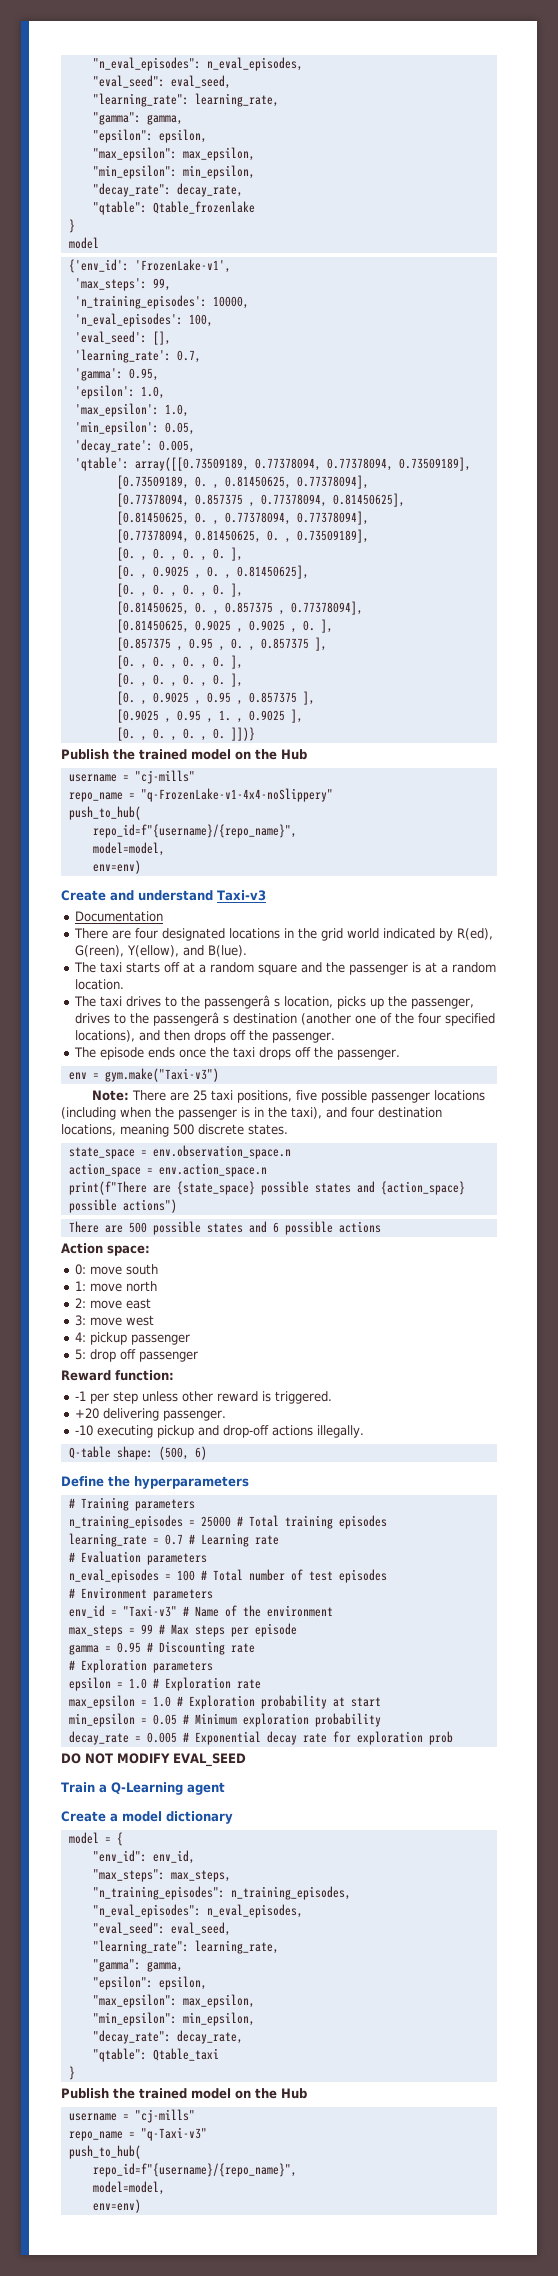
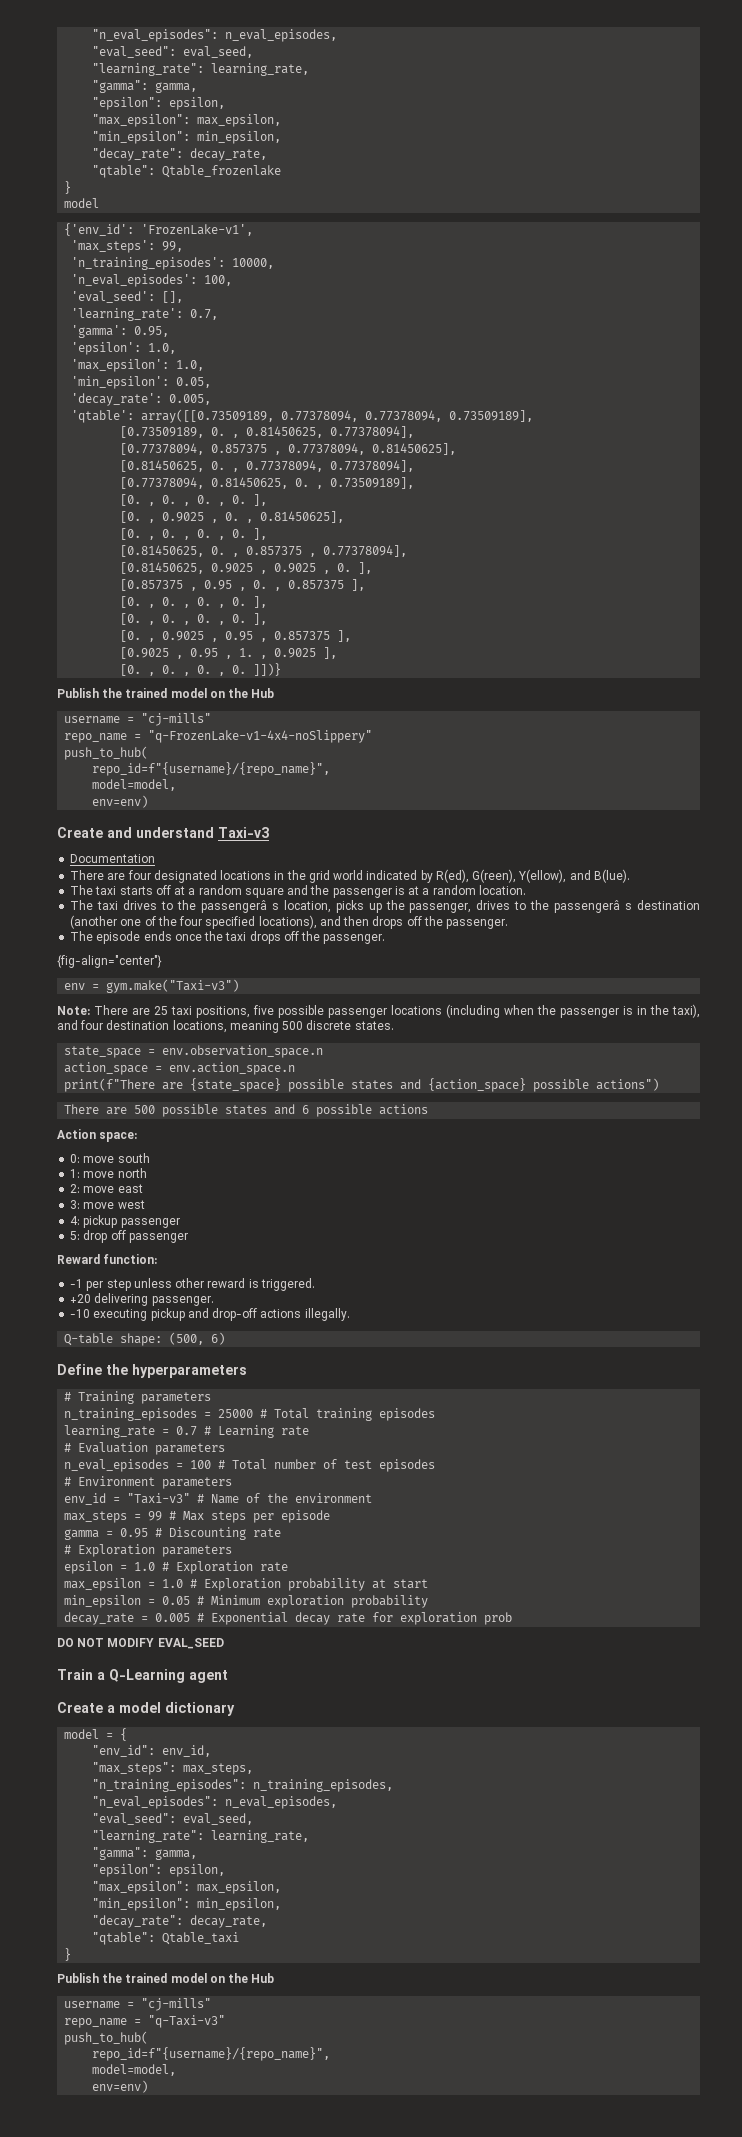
(400, 1054) none -> [57,955,162,968] // {fig-align="center"}

